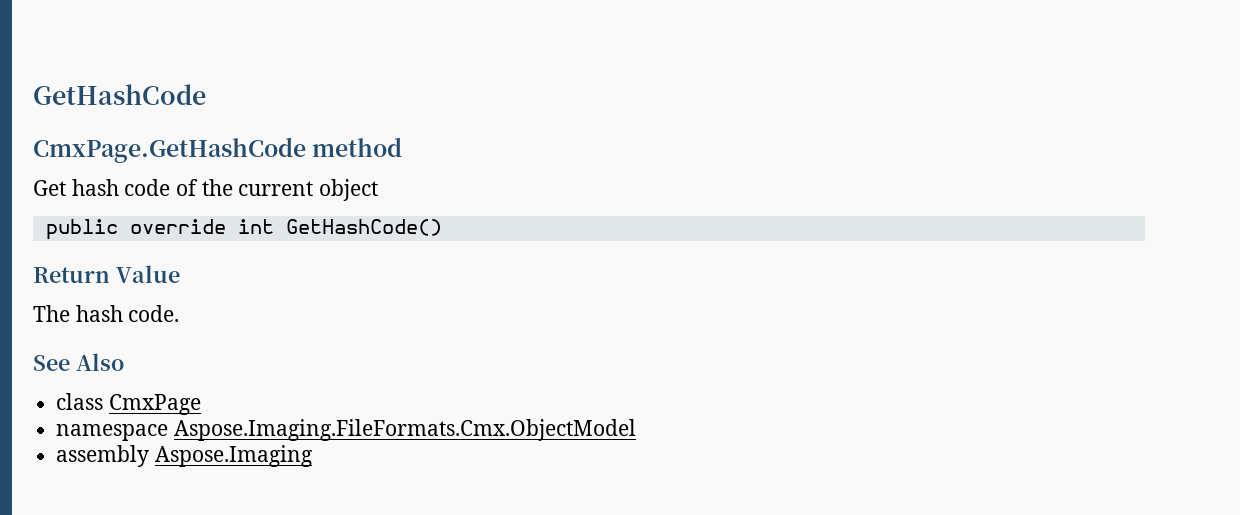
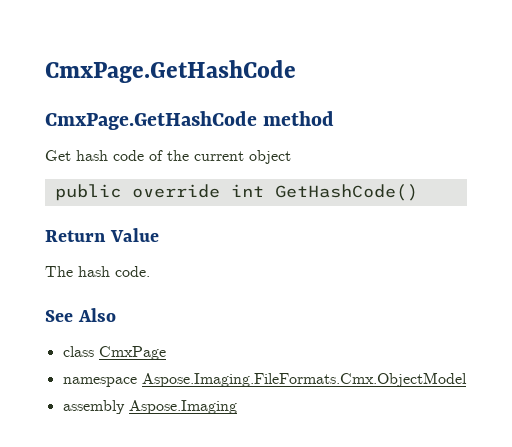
[33,84,206,105] GetHashCode -> [45,60,296,83] CmxPage.GetHashCode

